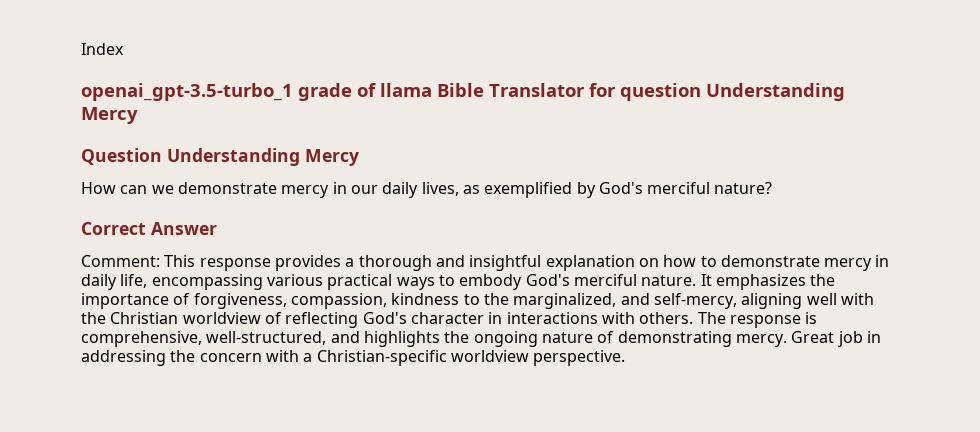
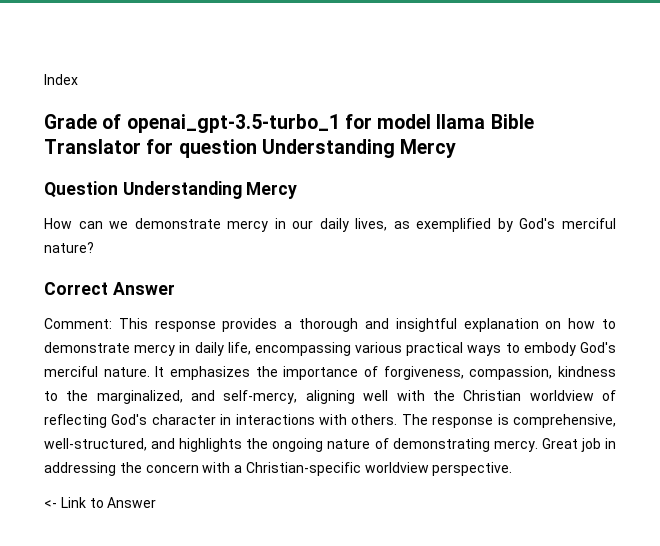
[81,83,376,101] openai_gpt-3.5-turbo_1 grade of -> [44,114,432,133] Grade of openai_gpt-3.5-turbo_1 for model
(626, 358) none -> [44,497,157,508] // <- Link to Answer

